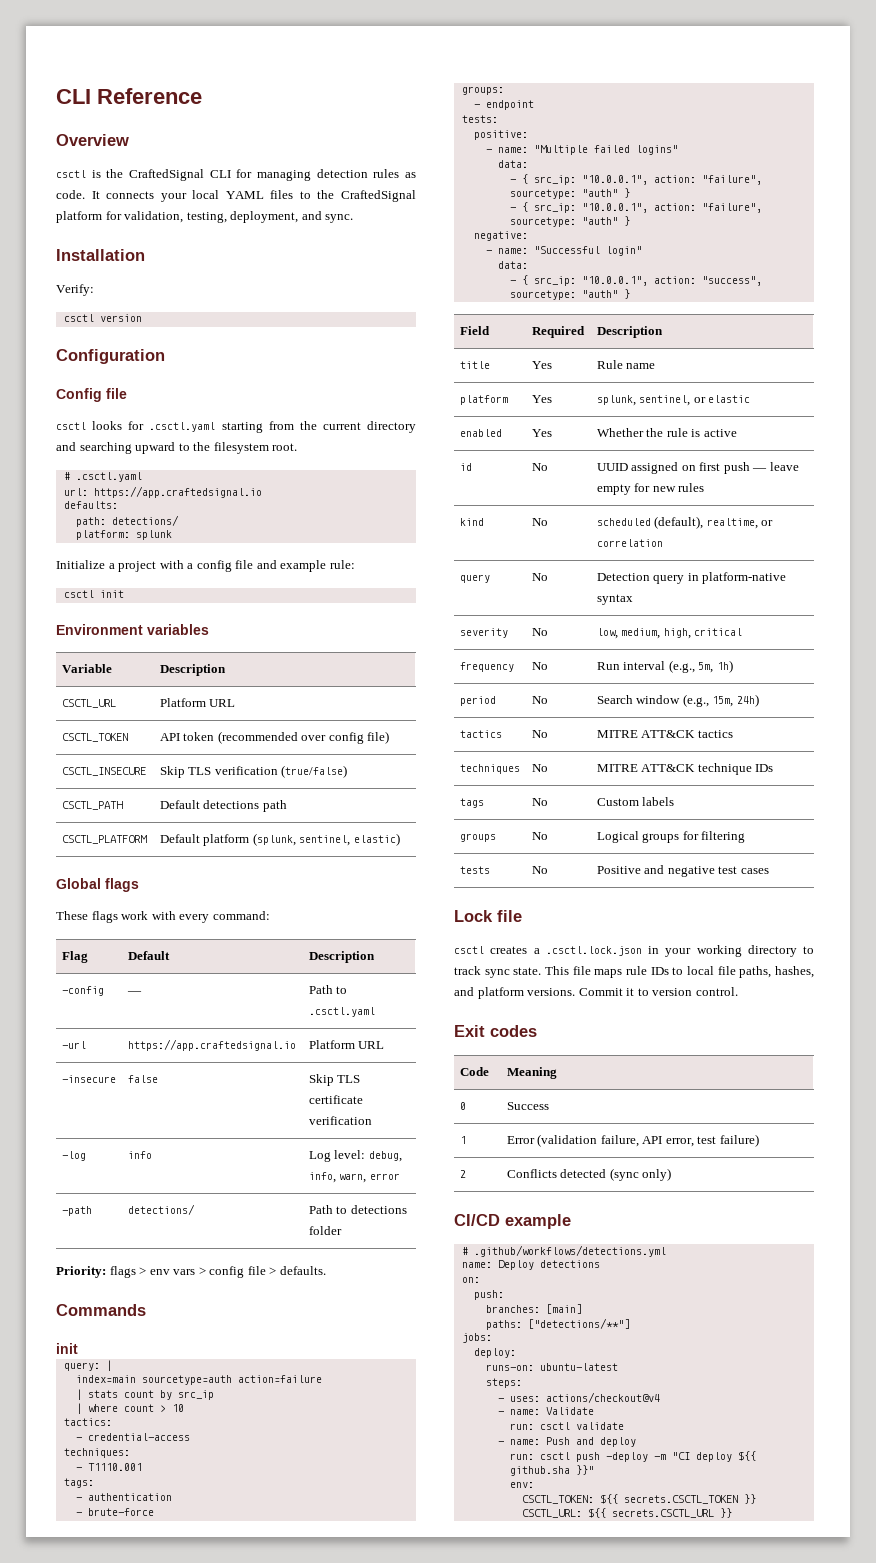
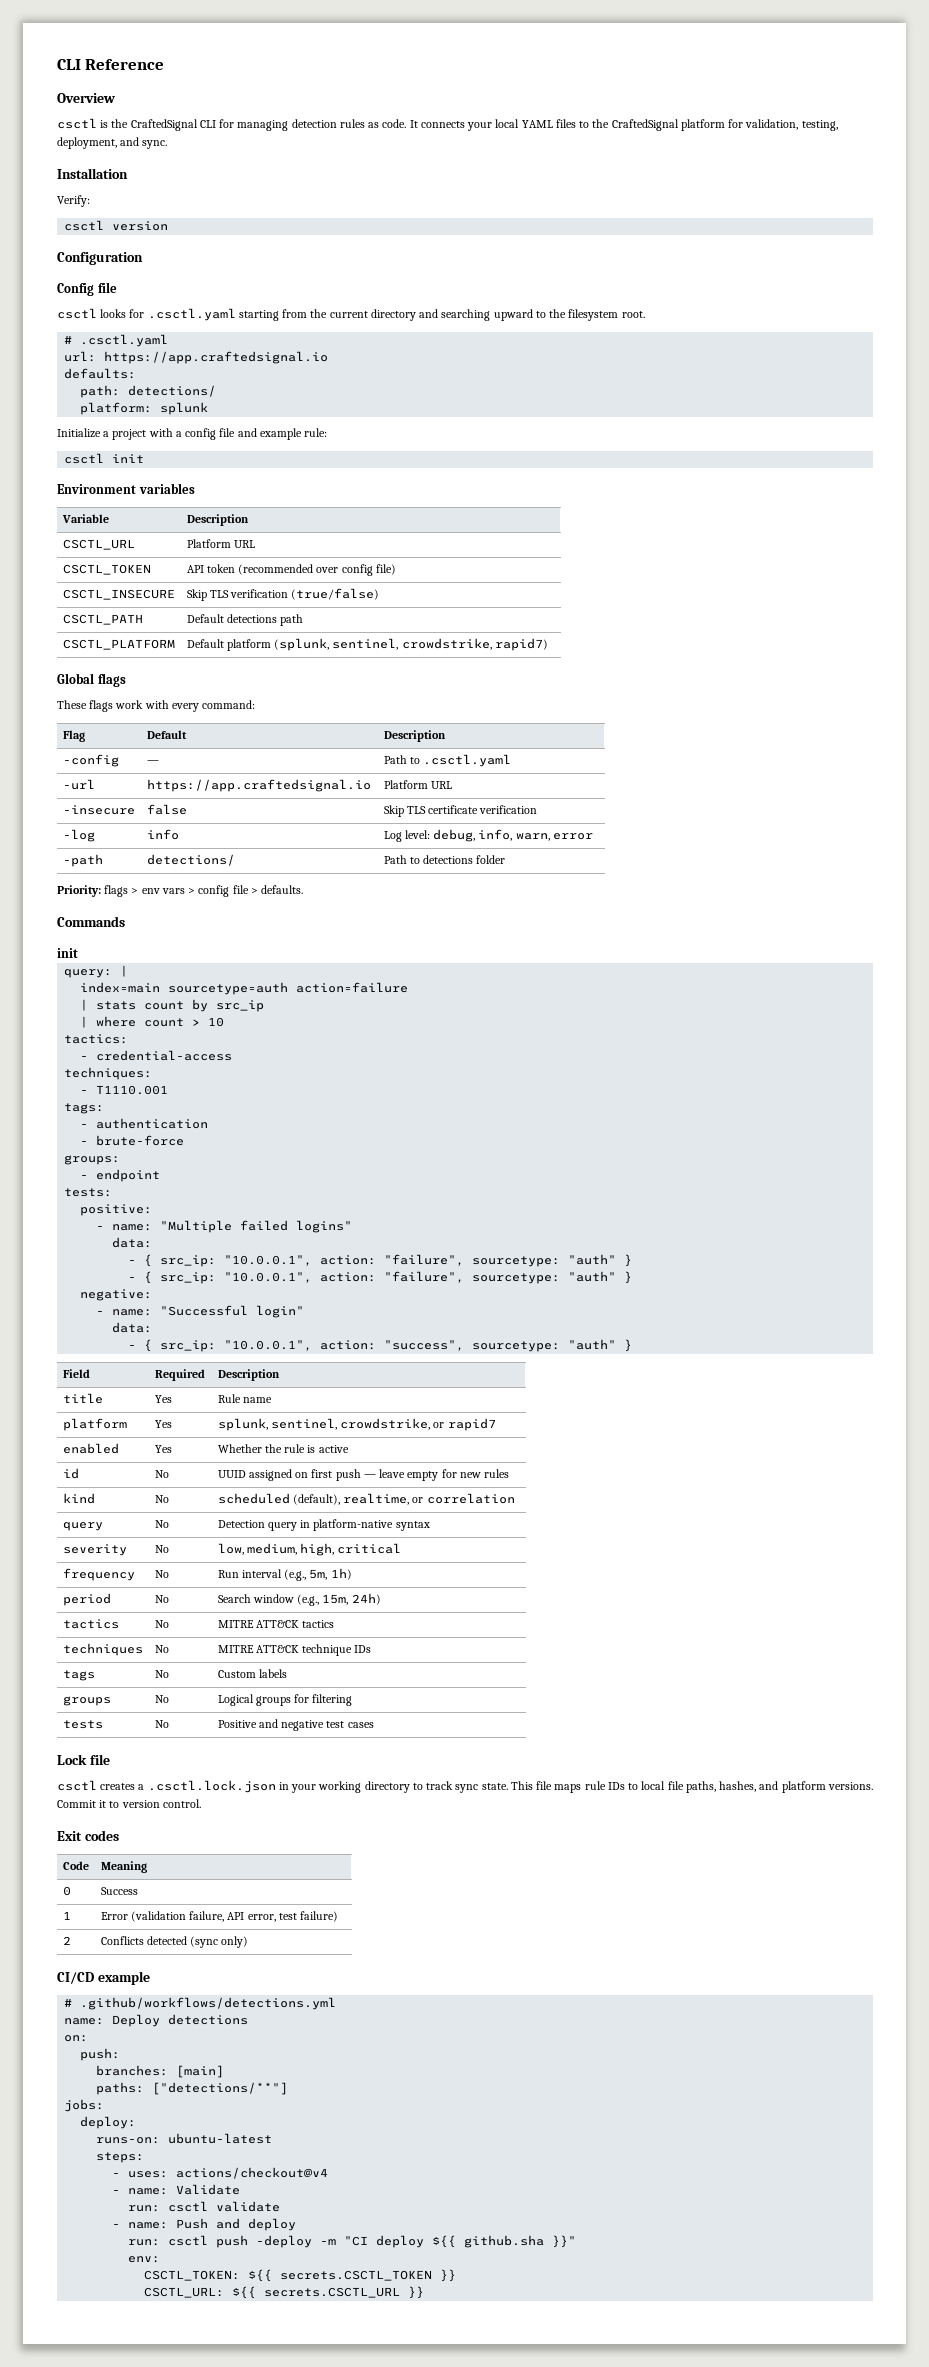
[353,833,400,846] elastic) -> [401,638,548,651] crowdstrike, rapid7)
[693,395,751,403] or elastic -> [340,1418,496,1431] crowdstrike, or rapid7

